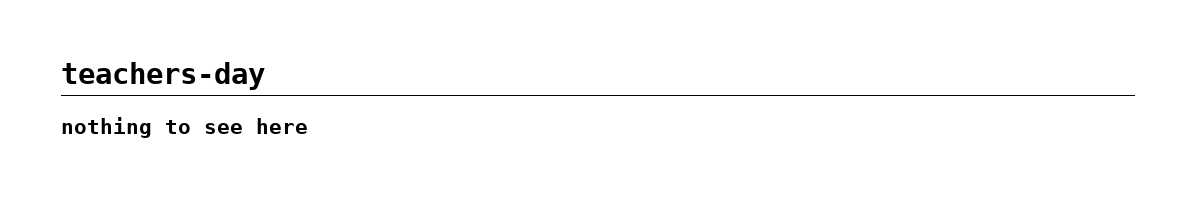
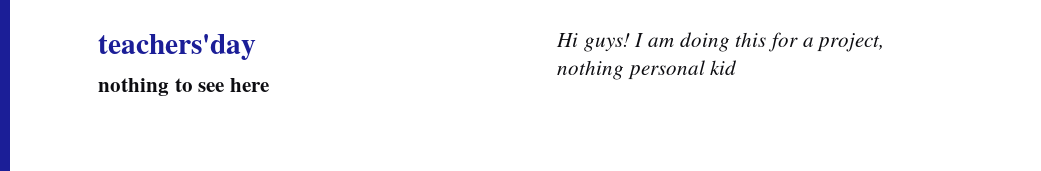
[61,62,265,90] teachers-day -> [98,34,256,60] teachers'day
(308, 126) none -> [556,32,885,52] [557,60,738,80] // Hi guys! I am doing this for a project, nothing personal kid

